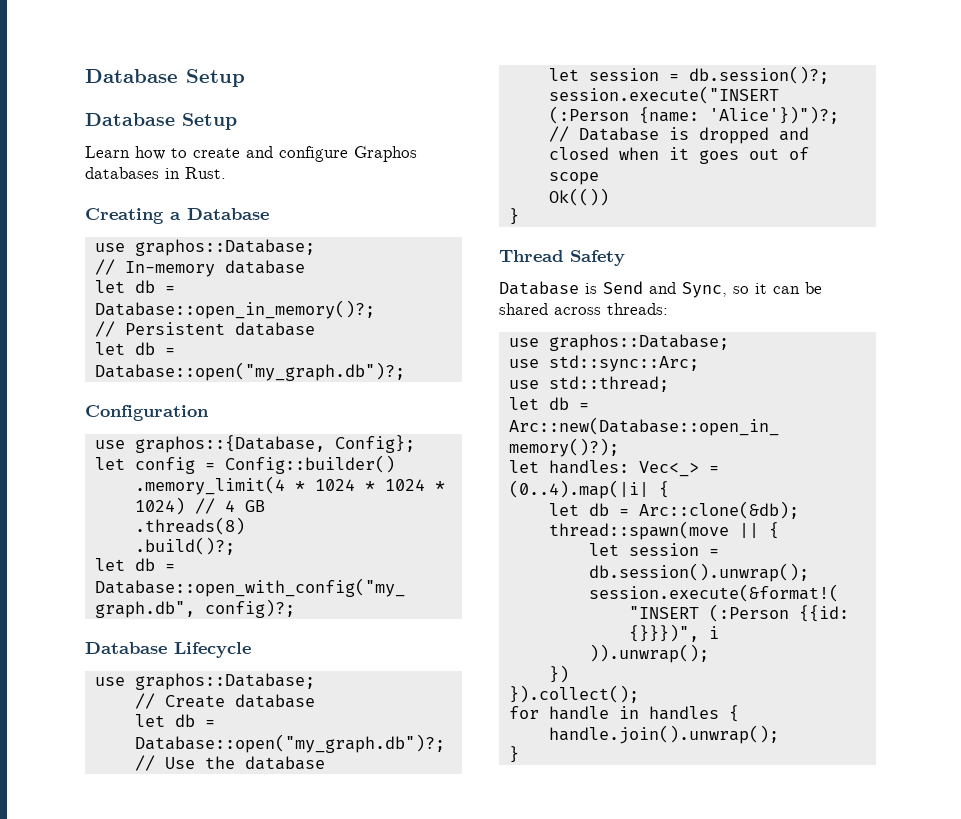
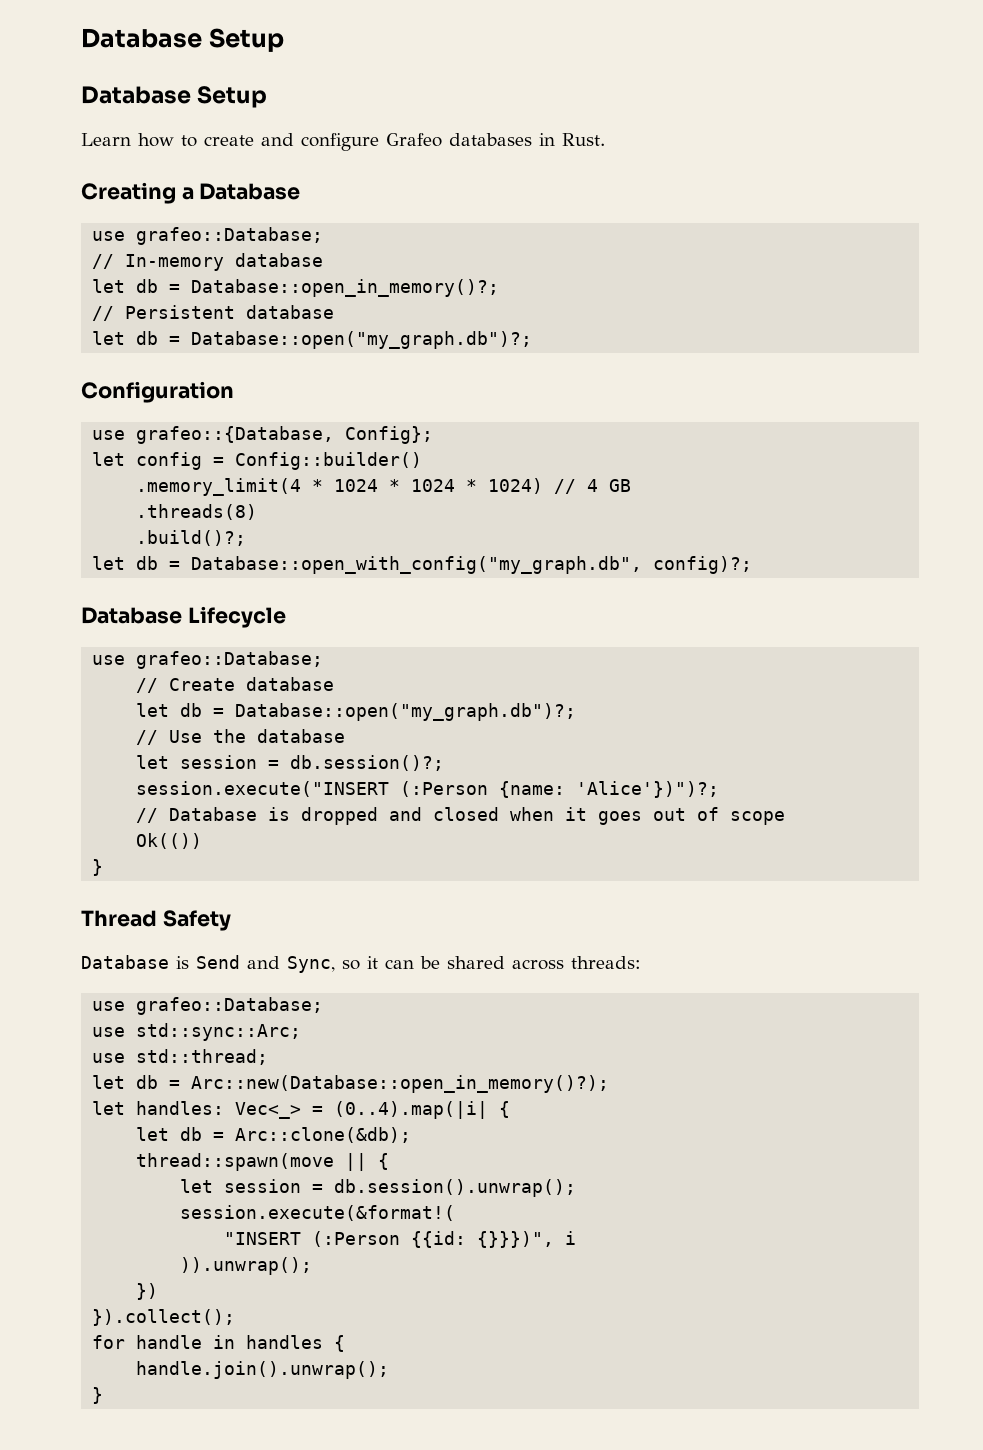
[354,146,417,162] Graphos -> [386,133,442,147] Grafeo
[134,239,315,256] graphos::Database; -> [136,227,324,245] grafeo::Database;
[134,435,325,453] graphos::{Database, -> [136,426,335,444] grafeo::{Database,
[134,673,315,690] graphos::Database; -> [136,651,324,669] grafeo::Database;
[548,334,729,351] graphos::Database; -> [136,997,324,1015] grafeo::Database;

